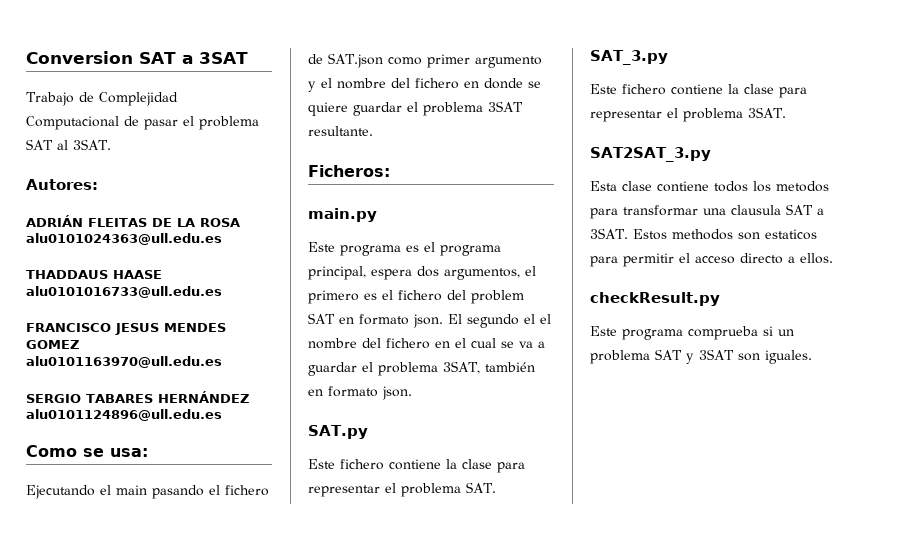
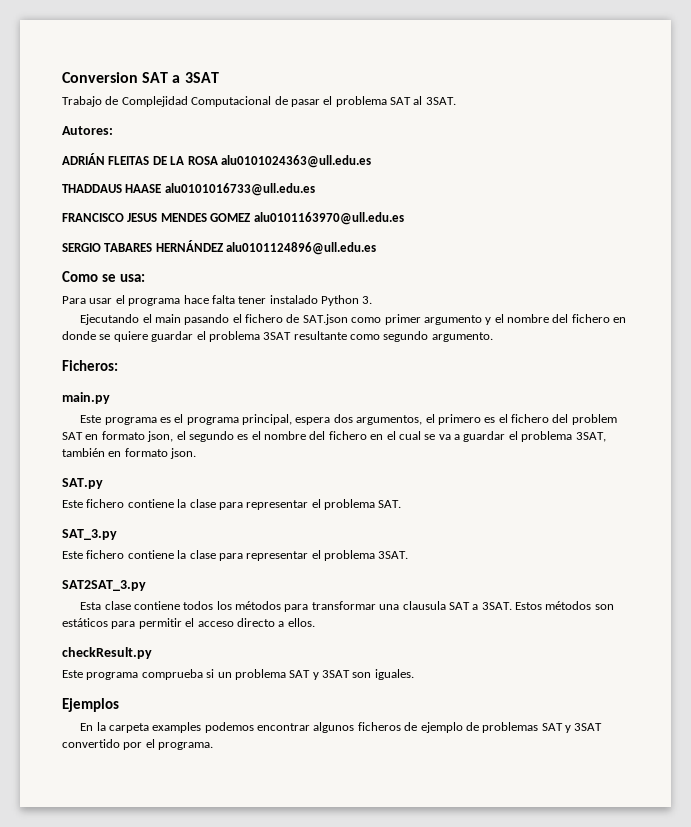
(148, 452) none -> [62,295,373,306] // Para usar el programa hace falta tener instalado Python 3.
[308,126,373,136] resultante. -> [293,331,493,342] resultante como segundo argumento.
[413,314,535,328] json. El segundo el -> [147,431,249,442] json, el segundo es
[776,181,829,192] metodos -> [235,601,282,610] métodos
[671,229,817,240] methodos son estaticos -> [545,601,614,610] [62,618,108,627] métodos son estáticos
(812, 357) none -> [62,698,119,712] [80,722,603,733] [62,739,214,750] // Ejemplos // En la carpeta examples podemos encontrar algunos ficheros de ejemplo de problemas SAT y 3SAT convertido por el programa.

